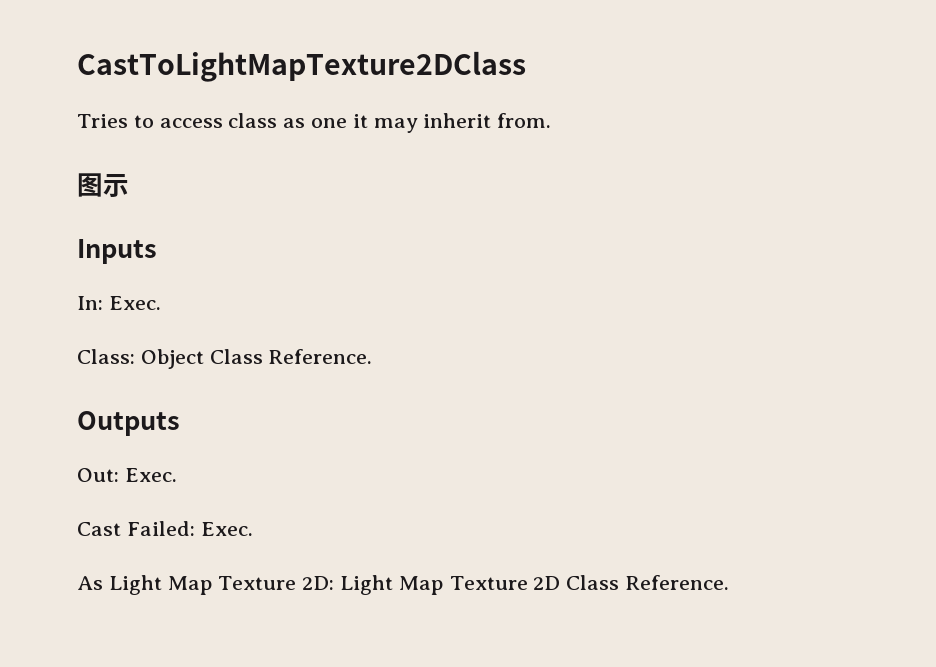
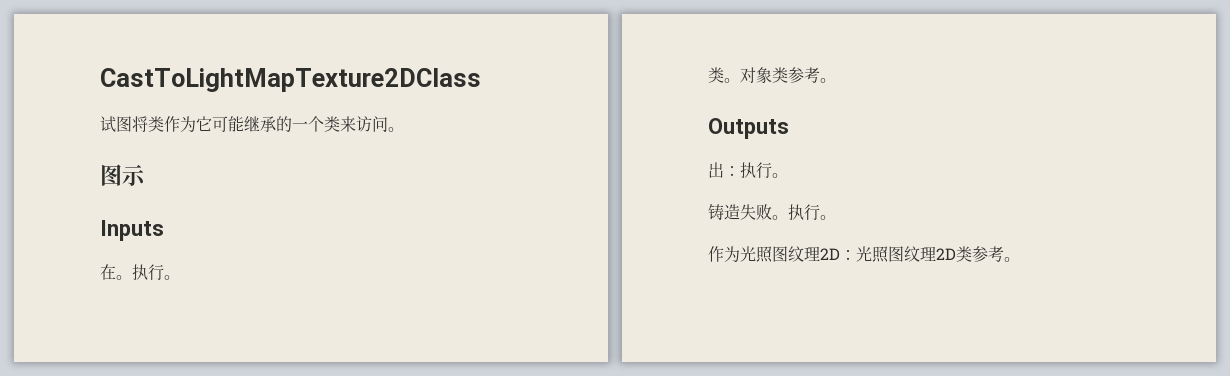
[77,113,552,133] [77,173,129,197] [77,239,157,264] [77,296,161,310] [77,349,373,369] [77,411,180,436] [77,468,177,482] [77,521,253,536] [77,575,730,595] Tries to access class as one it may inherit from. // 图示 // Inputs // In: Exec. // Class: Object Class Reference. // Outputs // Out: Exec. // Cast Failed: Exec. // As Light Map Texture 2D: Light Map Texture 2D Class Reference. -> [100,116,404,132] [100,164,146,186] [100,220,164,241] [100,264,180,281] [708,67,836,83] [708,118,789,139] [708,162,788,179] [708,204,836,221] [708,246,1020,263] 试图将类作为它可能继承的一个类来访问。 // 图示 // Inputs // 在。执行。 // 类。对象类参考。 // Outputs // 出：执行。 // 铸造失败。执行。 // 作为光照图纹理2D：光照图纹理2D类参考。

